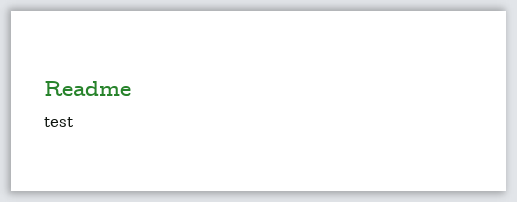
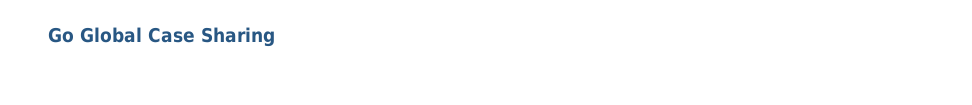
[44,81,131,96] [44,117,73,127] Readme // test -> [48,27,275,47] Go Global Case Sharing

